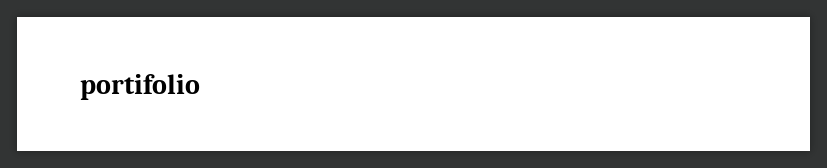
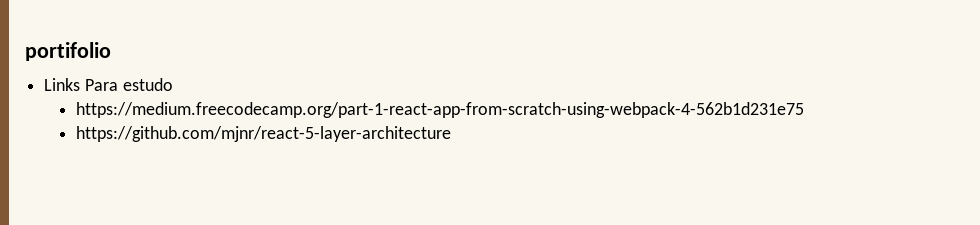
(200, 87) none -> [44,78,173,91] [75,102,804,118] [75,126,451,142] // Links Para estudo // https://medium.freecodecamp.org/part-1-react-app-from-scratch-using-webpack-4-562b1d231e75 // https://github.com/mjnr/react-5-layer-architecture

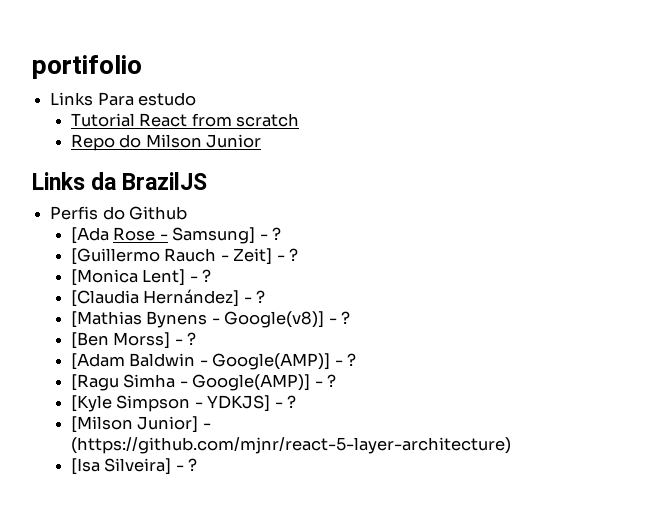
[75,102,804,118] [75,126,451,142] https://medium.freecodecamp.org/part-1-react-app-from-scratch-using-webpack-4-562b1d231e75 // https://github.com/mjnr/react-5-layer-architecture -> [70,113,300,127] [70,134,262,151] [32,172,208,190] [50,206,188,220] [70,227,282,244] [70,248,299,265] [70,269,212,286] [70,289,266,307] [70,311,351,328] [70,332,197,349] [70,353,357,370] [70,374,337,391] [70,395,297,412] [70,416,211,433] [70,437,511,454] [70,458,198,475] Tutorial React from scratch // Repo do Milson Junior // Links da BrazilJS // Perfis do Github // [Ada Rose - Samsung] - ? // [Guillermo Rauch - Zeit] - ? // [Monica Lent] - ? // [Claudia Hernández] - ? // [Mathias Bynens - Google(v8)] - ? // [Ben Morss] - ? // [Adam Baldwin - Google(AMP)] - ? // [Ragu Simha - Google(AMP)] - ? // [Kyle Simpson - YDKJS] - ? // [Milson Junior] - (https://github.com/mjnr/react-5-layer-architecture) // [Isa Silveira] - ?

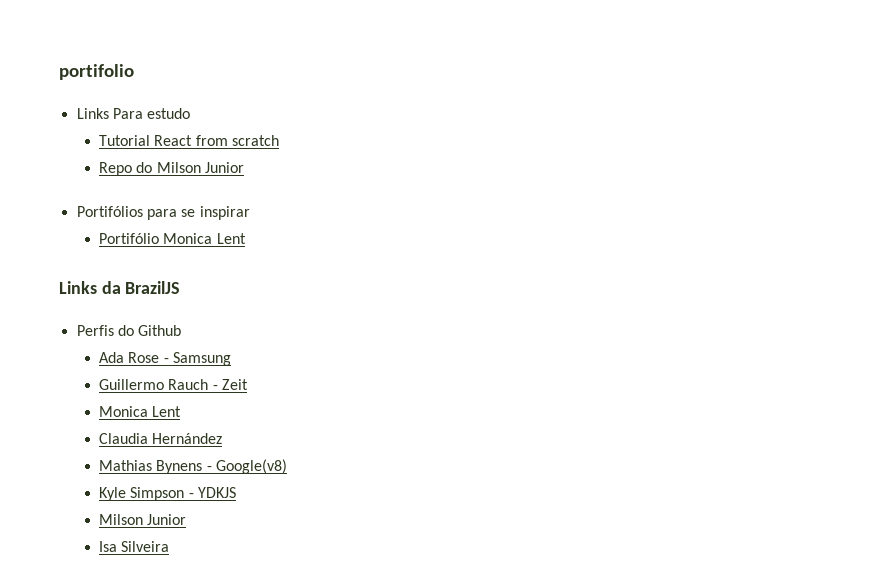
(262, 141) none -> [76,206,250,220] [98,233,246,244] // Portifólios para se inspirar // Portifólio Monica Lent
[70,227,109,244] [Ada -> [98,352,124,363] Ada
[172,227,282,244] [70,248,299,265] [70,269,212,286] [70,289,266,307] [70,311,351,328] [70,332,197,349] [70,353,357,370] [70,374,337,391] [70,395,297,412] [70,416,211,433] [70,437,511,454] [70,458,198,475] Samsung] - ? // [Guillermo Rauch - Zeit] - ? // [Monica Lent] - ? // [Claudia Hernández] - ? // [Mathias Bynens - Google(v8)] - ? // [Ben Morss] - ? // [Adam Baldwin - Google(AMP)] - ? // [Ragu Simha - Google(AMP)] - ? // [Kyle Simpson - YDKJS] - ? // [Milson Junior] - (https://github.com/mjnr/react-5-layer-architecture) // [Isa Silveira] - ? -> [172,352,231,366] [98,379,248,390] [98,406,182,417] [98,433,223,444] [98,459,287,474] [98,487,236,501] [98,514,187,525] [98,541,170,552] Samsung // Guillermo Rauch - Zeit // Monica Lent // Claudia Hernández // Mathias Bynens - Google(v8) // Kyle Simpson - YDKJS // Milson Junior // Isa Silveira

